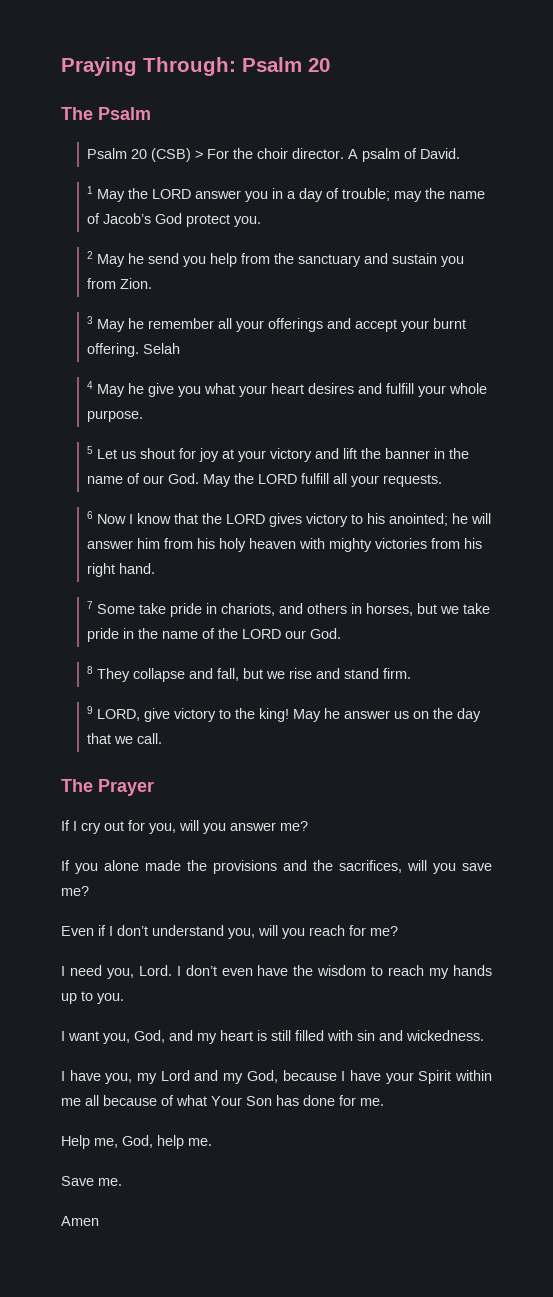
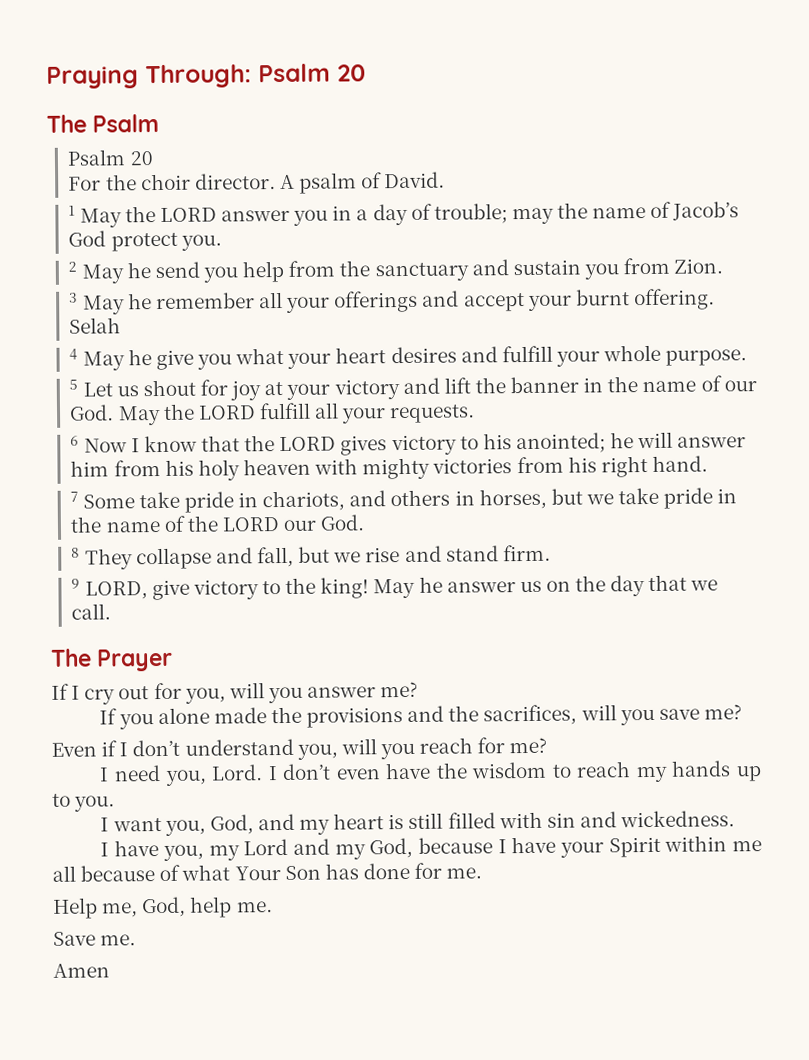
[151,148,204,162] (CSB) > -> (153, 158) //

